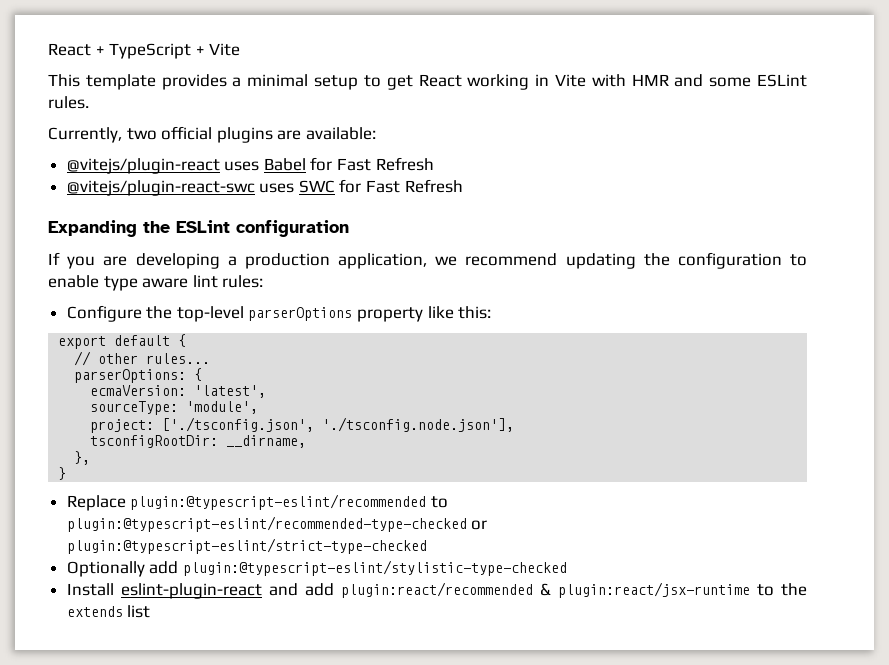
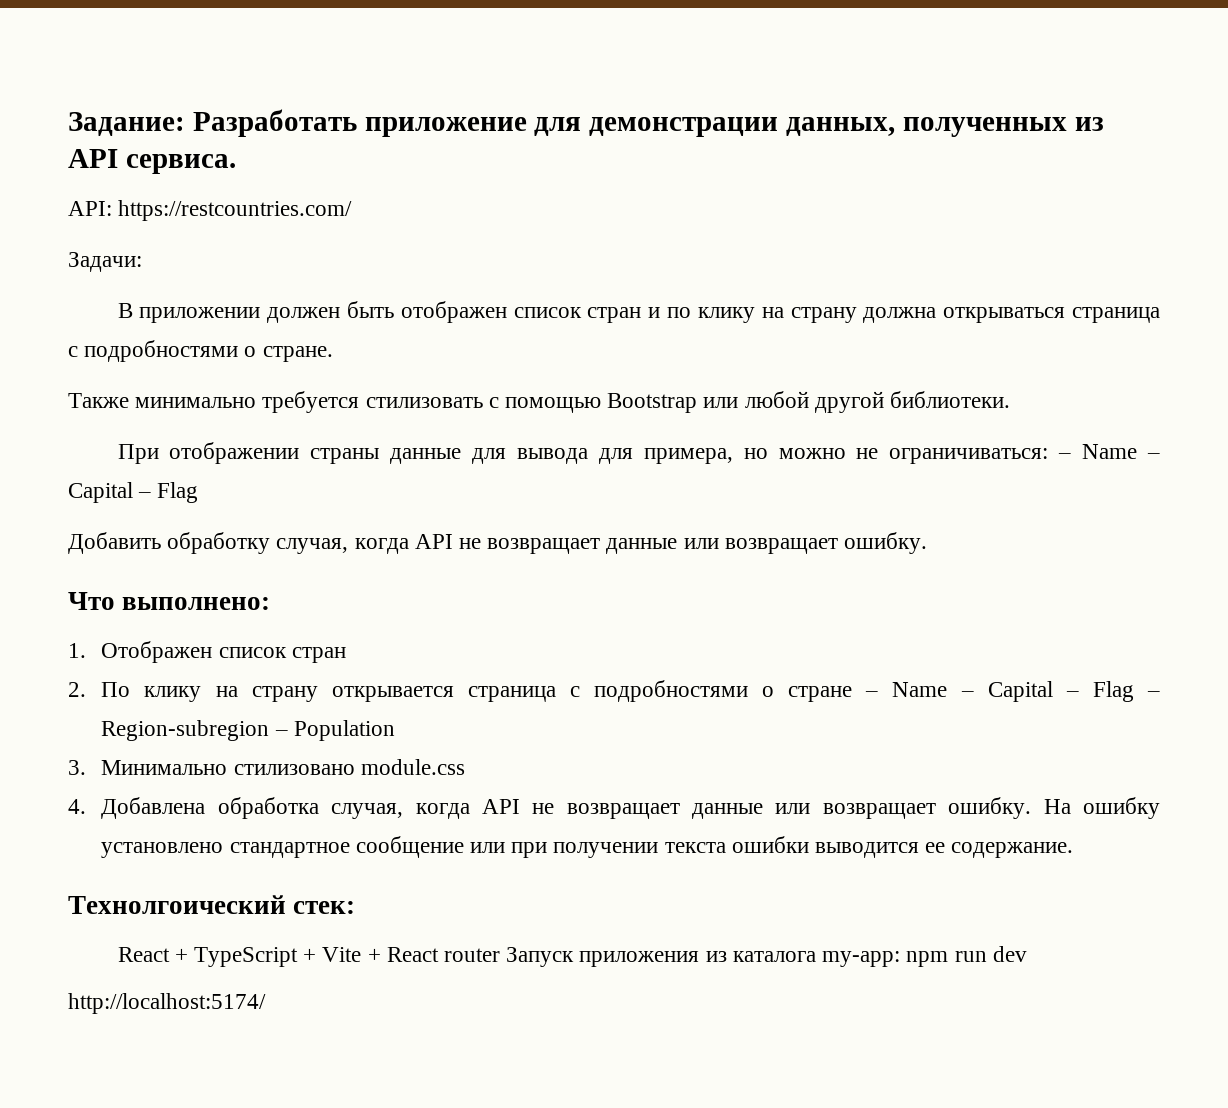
(48, 49) none -> [68,109,1104,137] [68,149,236,174] [68,200,353,221] [68,252,142,272] [117,301,1161,323] [68,340,333,362] [68,391,1011,413] [117,442,1161,464] [68,482,199,503] [68,532,928,554] [68,592,271,610] [68,641,346,663] [68,680,1161,702] [101,720,395,741] [68,759,465,775] [68,797,1161,819] [101,836,1074,858] [68,895,356,914] Задание: Разработать приложение для демонстрации данных, полученных из API сервиса. // API: https://restcountries.com/ // Задачи: // В приложении должен быть отображен список стран и по клику на страну должна открываться страница с подробностями о стране. // Также минимально требуется стилизовать с помощью Bootstrap или любой другой библиотеки. // При отображении страны данные для вывода для примера, но можно не ограничиваться: – Name – Capital – Flag // Добавить обработку случая, когда API не возвращает данные или возвращает ошибку. // Что выполнено: // 1. Отображен список стран // 2. По клику на страну открывается страница с подробностями о стране – Name – Capital – Flag – Region-subregion – Population // 3. Минимально стилизовано module.css // 4. Добавлена обработка случая, когда API не возвращает данные или возвращает ошибку. На ошибку установлено стандартное сообщение или при получении текста ошибки выводится ее содержание. // Технолгоический стек: //
[48,74,807,90] [48,96,89,109] [48,126,376,143] [66,157,434,174] [66,179,463,196] [48,220,349,237] [48,252,807,269] [48,275,264,291] [66,305,492,322] [58,334,187,349] [74,351,211,366] [74,368,203,383] [90,385,267,398] [90,401,259,415] [90,417,515,433] [90,435,307,448] [74,451,91,465] [58,467,67,480] [66,494,448,511] [66,516,488,532] [66,538,427,554] [66,560,567,577] [66,582,807,599] [66,605,151,618] // This template provides a minimal setup to get React working in Vite with HMR and some ESLint rules. // Currently, two official plugins are available: // @vitejs/plugin-react uses Babel for Fast Refresh // @vitejs/plugin-react-swc uses SWC for Fast Refresh // Expanding the ESLint configuration // If you are developing a production application, we recommend updating the configuration to enable type aware lint rules: // Configure the top-level parserOptions property like this: // export default { // // other rules... // parserOptions: { // ecmaVersion: 'latest', // sourceType: 'module', // project: ['./tsconfig.json', './tsconfig.node.json'], // tsconfigRootDir: __dirname, // }, // } // Replace plugin:@typescript-eslint/recommended to plugin:@typescript-eslint/recommended-type-checked or plugin:@typescript-eslint/strict-type-checked // Optionally add plugin:@typescript-eslint/stylistic-type-checked // Install eslint-plugin-react and add plugin:react/recommended & plugin:react/jsx-runtime to the extends list -> [367,946,1027,967] [68,993,266,1014] + React router Запуск приложения из каталога my-app: npm run dev // http://localhost:5174/

